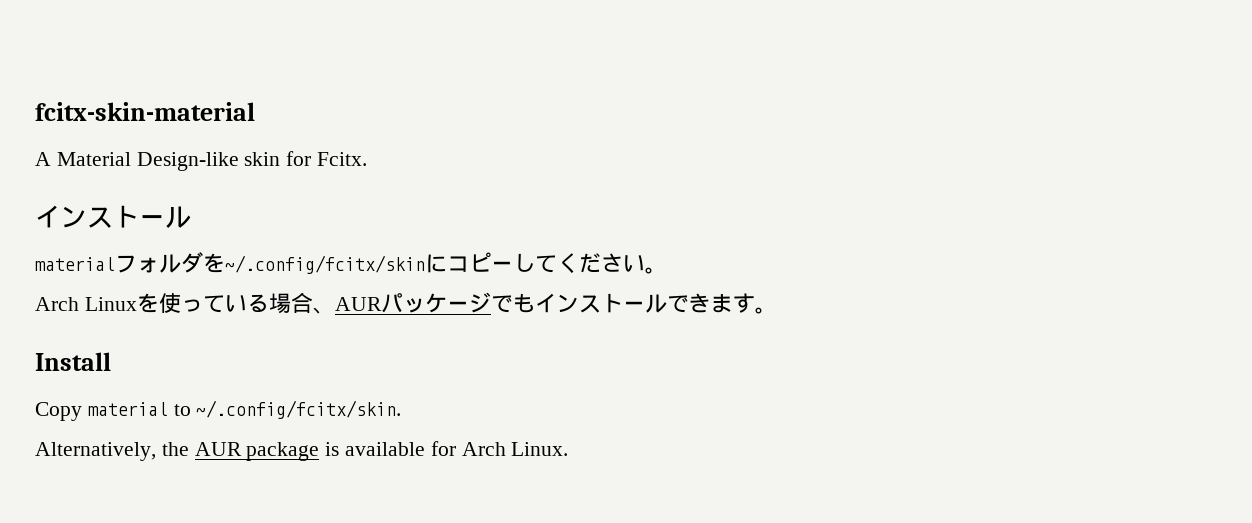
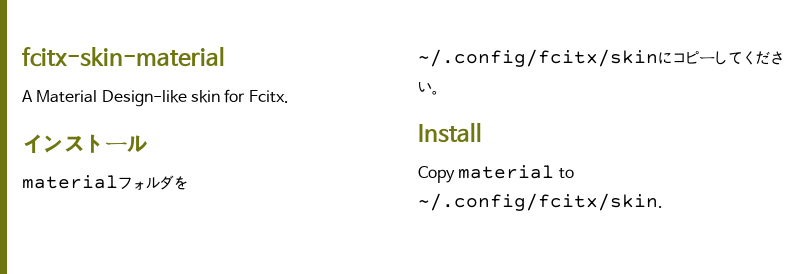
[35,292,777,314] // Arch Linuxを使っている場合、AURパッケージでもインストールできます。 -> (439, 92) none
[35,441,569,461] // Alternatively, the AUR package is available for Arch Linux. -> (663, 202) none

